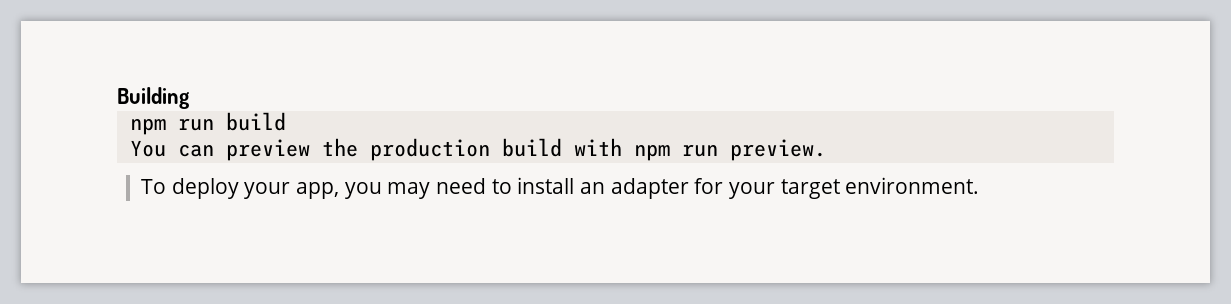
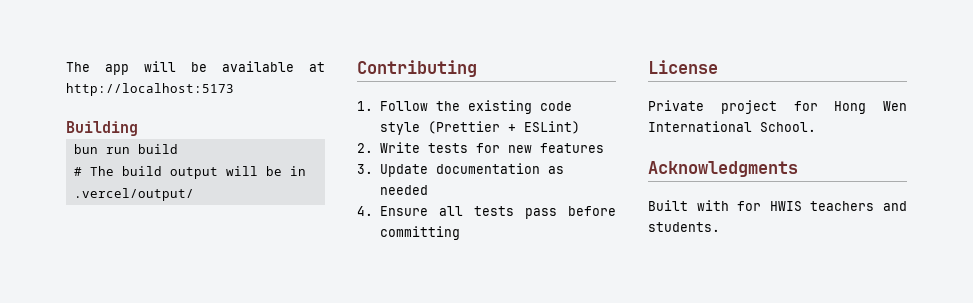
(117, 98) none -> [66,61,325,75] [66,83,234,96] The app will be available at http://localhost:5173 //
[129,118,166,135] npm -> [73,144,98,154] bun
[129,138,826,161] [141,177,980,199] You can preview the production build with npm run preview. // To deploy your app, you may need to install an adapter for your target environment. -> [73,166,306,179] [73,188,194,201] [357,60,477,77] [357,100,573,114] [380,121,581,135] [357,142,605,153] [357,163,565,177] [380,185,429,195] [357,206,616,219] [380,226,461,240] [648,60,718,74] [648,100,907,114] [648,121,816,132] [648,161,798,177] [648,200,907,211] [648,222,720,232] # The build output will be in .vercel/output/ // Contributing // 1. Follow the existing code style (Prettier + ESLint) // 2. Write tests for new features // 3. Update documentation as needed // 4. Ensure all tests pass before committing // License // Private project for Hong Wen International School. // Acknowledgments // Built with for HWIS teachers and students.

